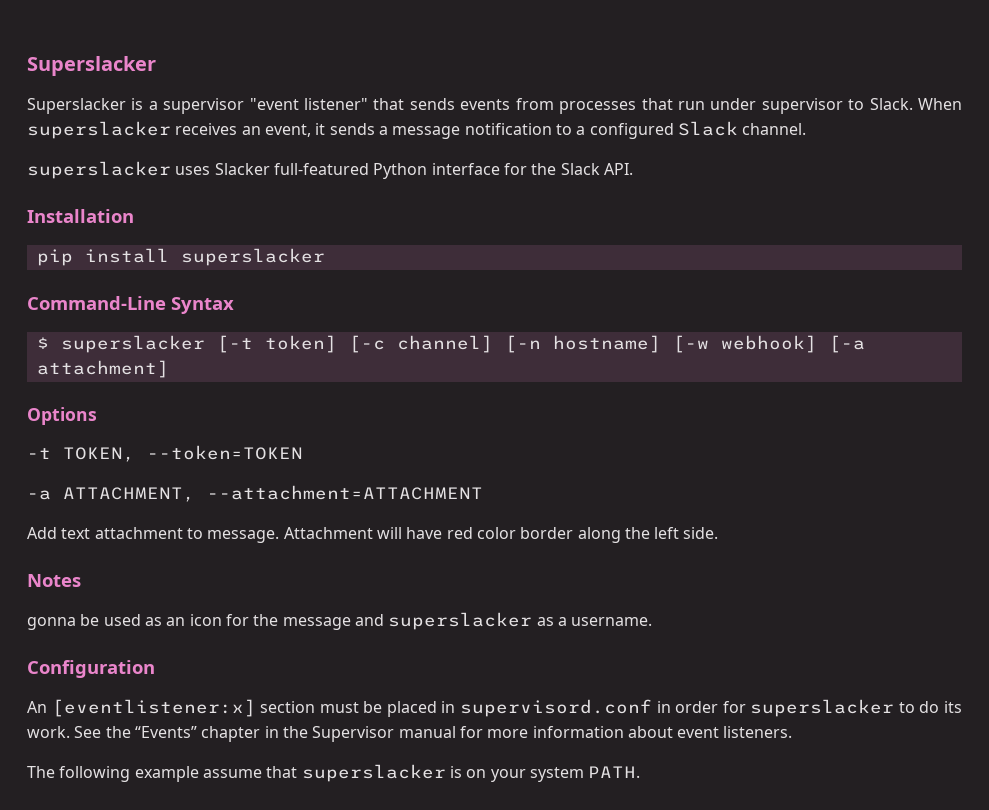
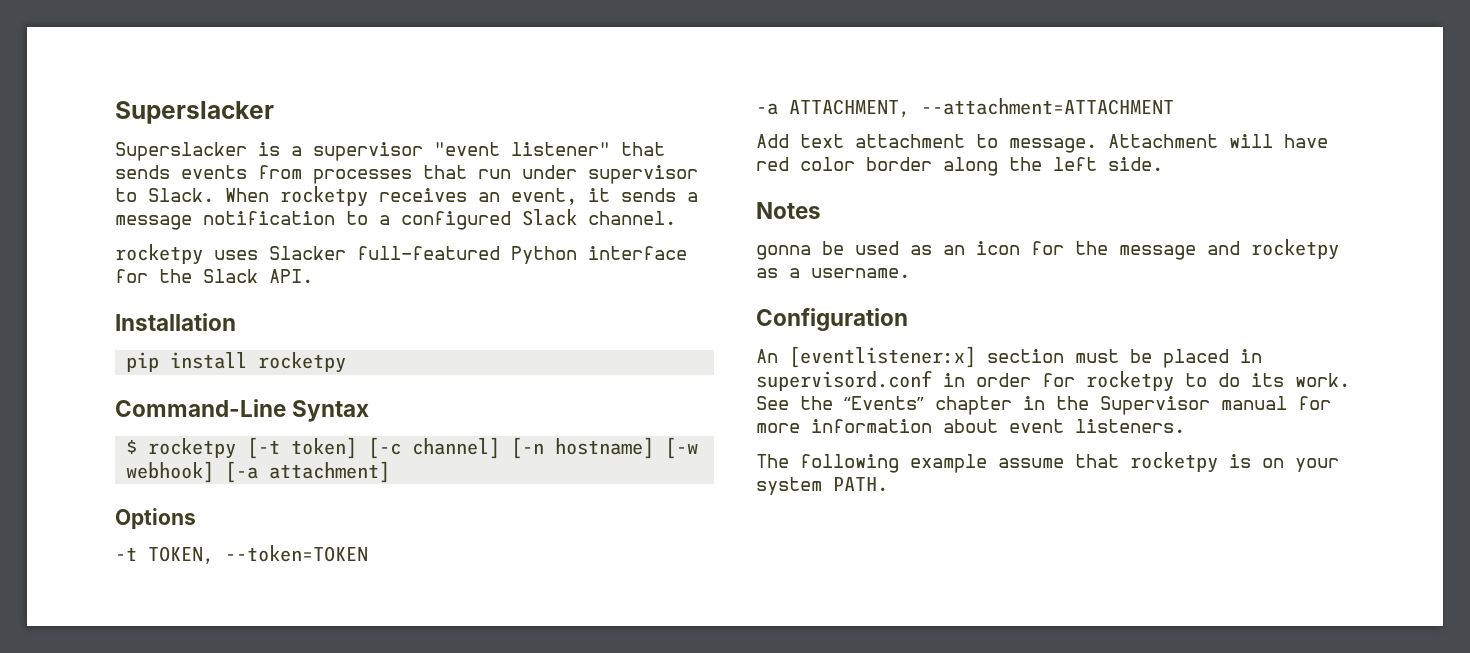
[27,121,171,139] superslacker -> [280,186,368,207] rocketpy
[27,161,171,179] superslacker -> [115,244,203,265] rocketpy
[180,248,325,266] superslacker -> [258,352,347,373] rocketpy
[60,335,205,353] superslacker -> [148,438,237,459] rocketpy
[388,612,533,630] superslacker -> [1251,239,1339,260] rocketpy
[750,699,895,717] superslacker -> [1086,371,1174,392] rocketpy
[301,764,446,782] superslacker -> [1130,452,1218,473] rocketpy

